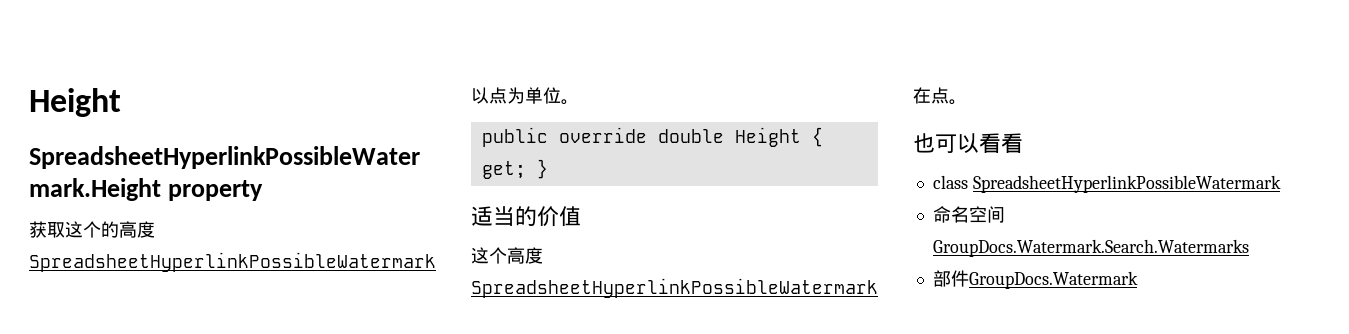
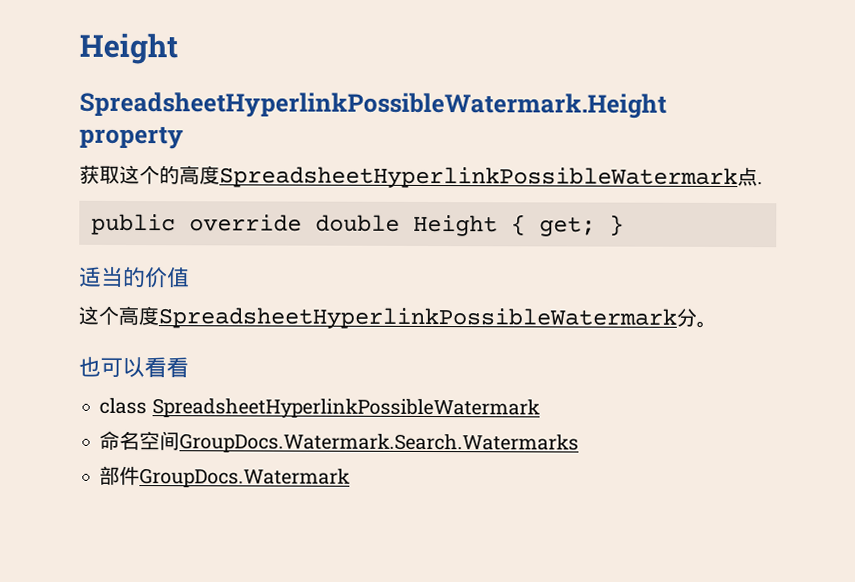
[471,87,579,105] 以点为单位。 -> [737,167,763,187] 点.
[913,87,949,104] 在点 -> [676,307,697,327] 分

